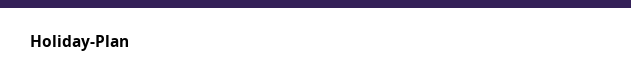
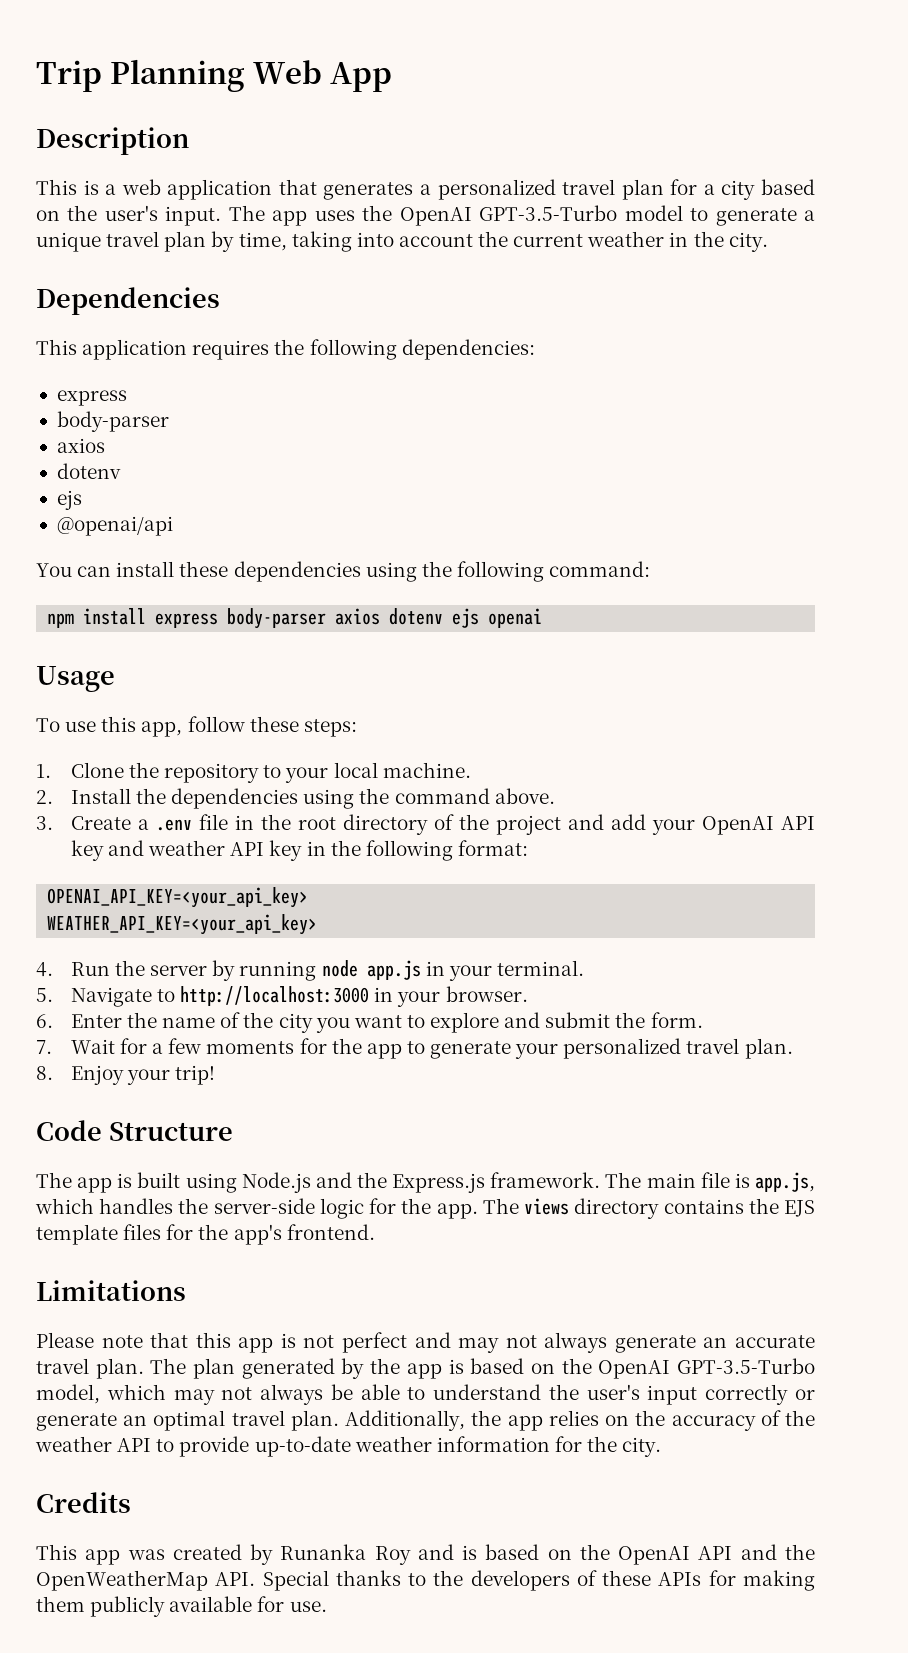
[30,35,129,51] Holiday-Plan -> [36,59,392,92] [36,127,189,155] [36,179,815,200] [36,205,815,226] [36,231,768,252] [36,287,220,315] [36,339,535,360] [56,390,127,406] [56,411,169,432] [56,438,105,453] [56,463,121,479] [56,490,82,510] [56,516,173,536] [36,561,651,582] [47,608,543,629] [36,666,115,692] [36,716,357,737] [36,762,471,783] [36,788,555,809] [36,814,816,835] [70,840,528,861] [47,887,309,908] [47,914,318,935] [36,960,584,981] [36,986,528,1007] [36,1012,703,1033] [36,1038,793,1059] [36,1065,216,1085] [36,1120,233,1141] [36,1172,815,1193] [35,1198,816,1219] [36,1224,375,1245] [36,1280,186,1301] [36,1332,815,1353] [36,1358,815,1379] [36,1384,815,1405] [36,1410,816,1431] [35,1436,662,1457] [36,1492,131,1513] [36,1544,815,1565] [36,1570,815,1591] [36,1596,327,1617] Trip Planning Web App // Description // This is a web application that generates a personalized travel plan for a city based on the user's input. The app uses the OpenAI GPT-3.5-Turbo model to generate a unique travel plan by time, taking into account the current weather in the city. // Dependencies // This application requires the following dependencies: // express // body-parser // axios // dotenv // ejs // @openai/api // You can install these dependencies using the following command: // npm install express body-parser axios dotenv ejs openai // Usage // To use this app, follow these steps: // 1. Clone the repository to your local machine. // 2. Install the dependencies using the command above. // 3. Create a .env file in the root directory of the project and add your OpenAI API key and weather API key in the following format: // OPENAI_API_KEY=<your_api_key> // WEATHER_API_KEY=<your_api_key> // 4. Run the server by running node app.js in your terminal. // 5. Navigate to http://localhost:3000 in your browser. // 6. Enter the name of the city you want to explore and submit the form. // 7. Wait for a few moments for the app to generate your personalized travel plan. // 8. Enjoy your trip! // Code Structure // The app is built using Node.js and the Express.js framework. The main file is app.js, which handles the server-side logic for the app. The views directory contains the EJS template files for the app's frontend. // Limitations // Please note that this app is not perfect and may not always generate an accurate travel plan. The plan generated by the app is based on the OpenAI GPT-3.5-Turbo model, which may not always be able to understand the user's input correctly or generate an optimal travel plan. Additionally, the app relies on the accuracy of the weather API to provide up-to-date weather information for the city. // Credits // This app was created by Runanka Roy and is based on the OpenAI API and the OpenWeatherMap API. Special thanks to the developers of these APIs for making them publicly available for use.

